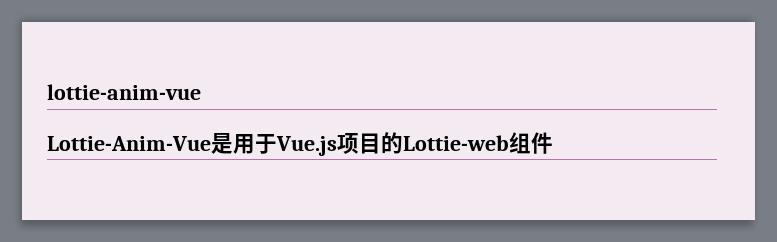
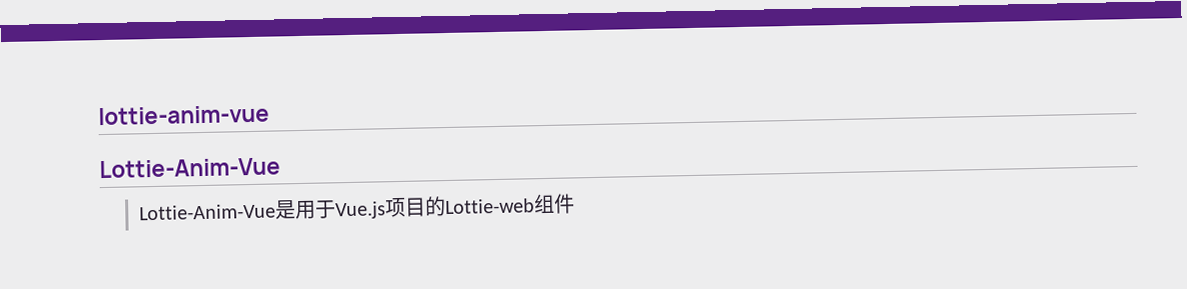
(211, 143) none -> [139,203,277,221] // Lottie-Anim-Vue

